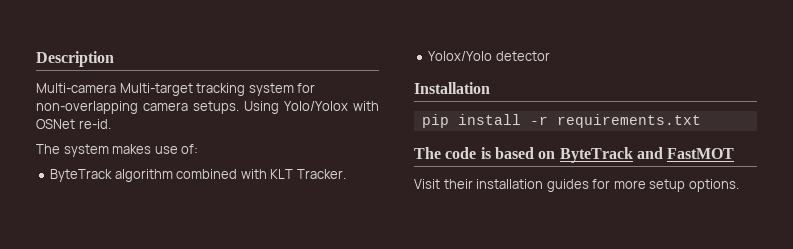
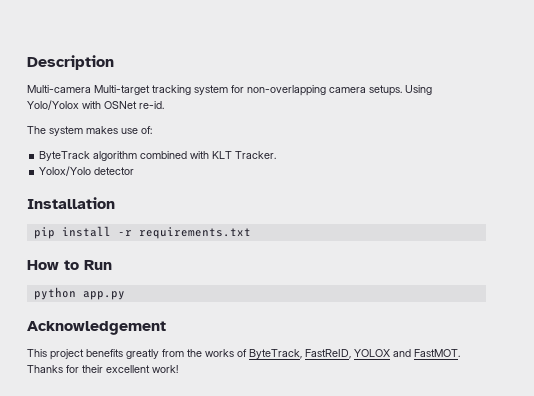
[414,147,735,163] [414,179,739,192] The code is based on ByteTrack and FastMOT // Visit their installation guides for more setup options. -> [27,260,112,270] [33,287,125,300] [27,321,166,335] [27,349,460,360] [27,365,178,373] How to Run // python app.py // Acknowledgement // This project benefits greatly from the works of ByteTrack, FastReID, YOLOX and FastMOT. Thanks for their excellent work!

